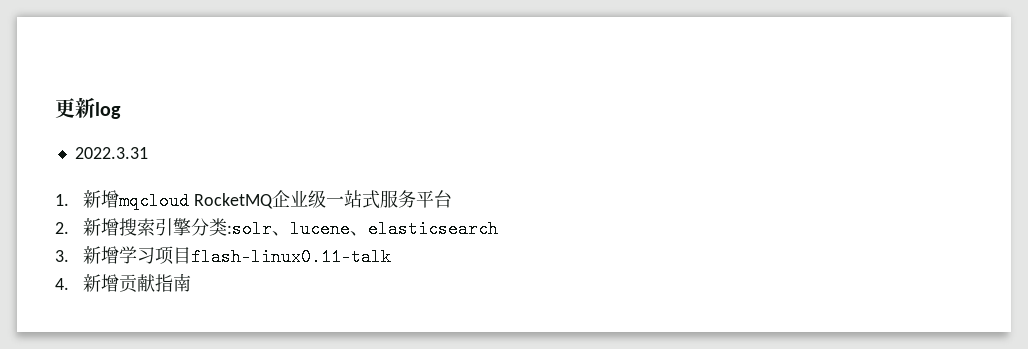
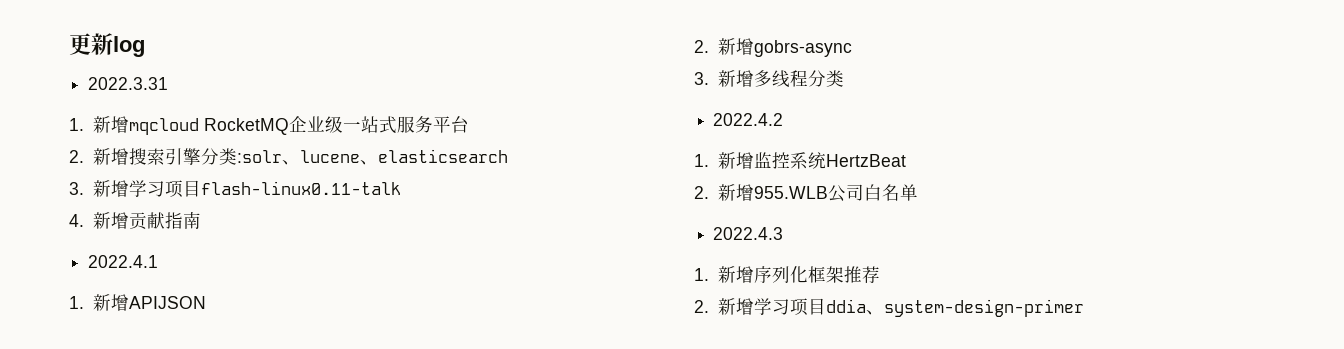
(192, 282) none -> [88,255,159,268] [69,294,206,311] [694,38,852,57] [694,70,844,88] [713,113,784,126] [694,152,906,169] [694,184,918,202] [713,227,784,240] [694,266,880,284] [694,298,1084,317] // 2022.4.1 // 1.新增APIJSON // 2.新增gobrs-async // 3.新增多线程分类 // 2022.4.2 // 1.新增监控系统HertzBeat // 2.新增955.WLB公司白名单 // 2022.4.3 // 1.新增序列化框架推荐 // 2.新增学习项目ddia、system-design-primer

